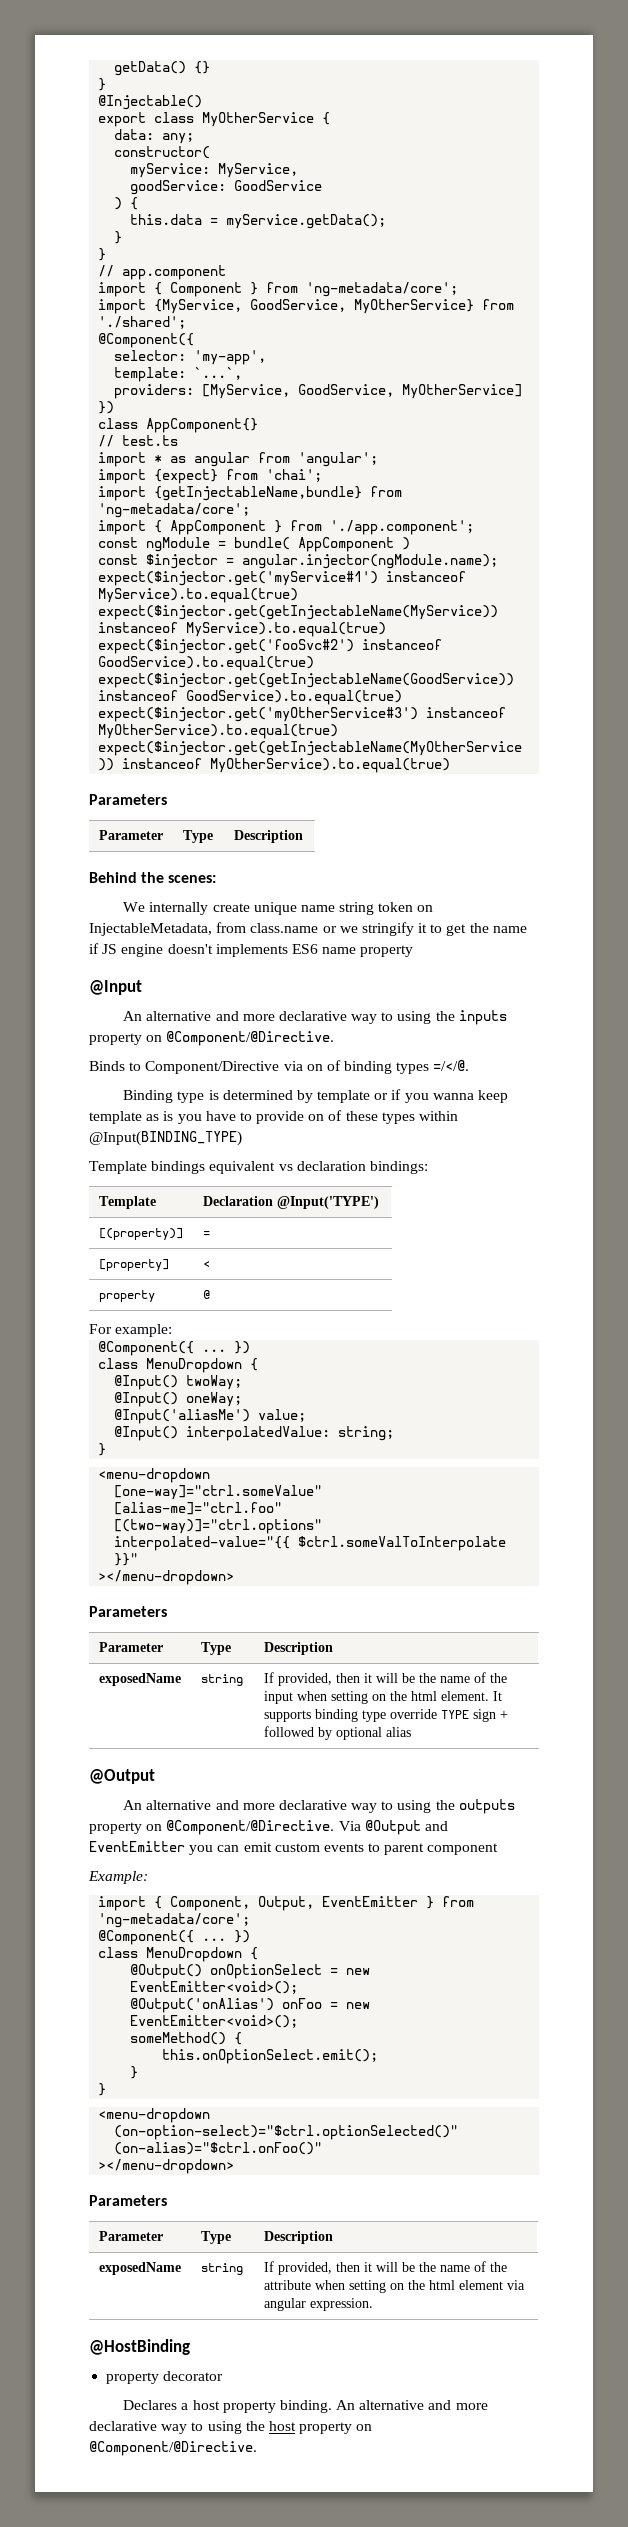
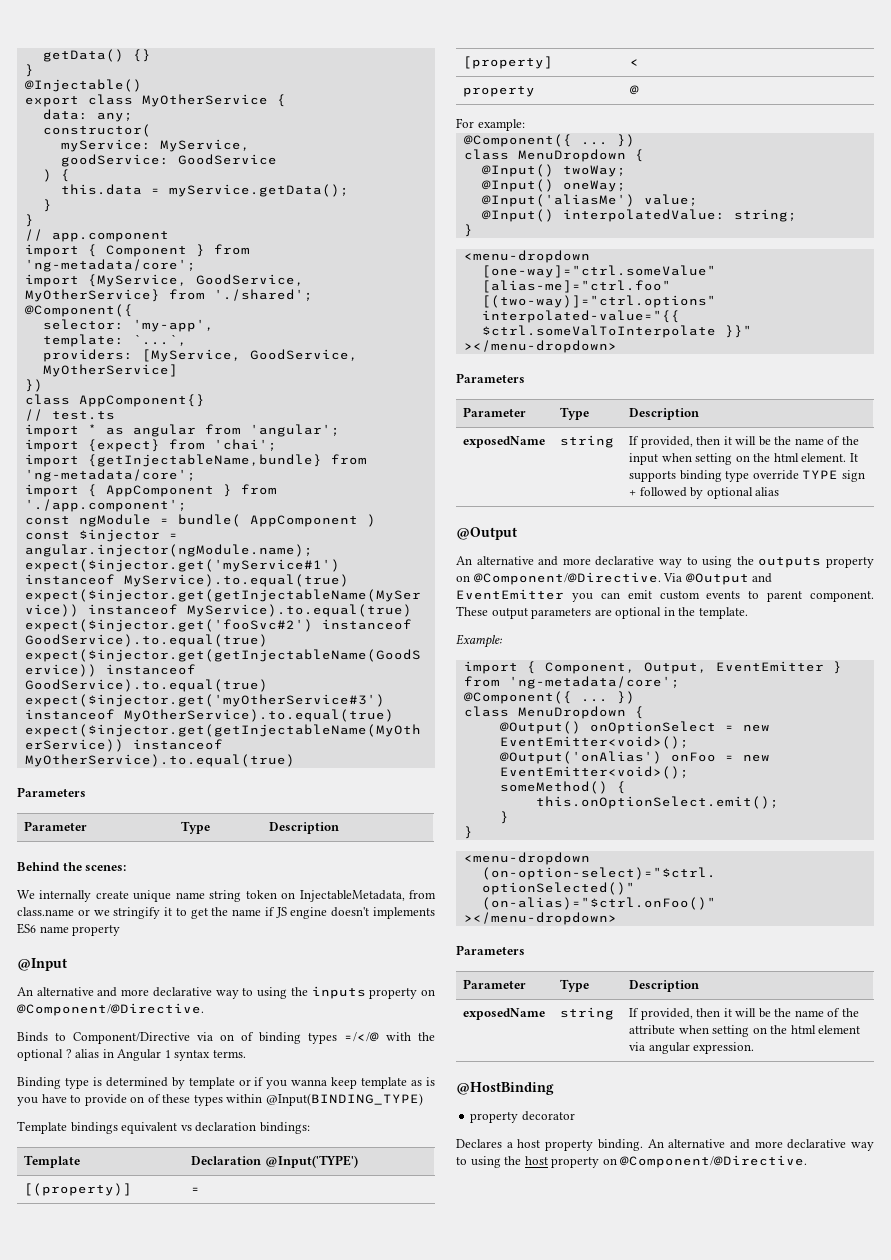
[433,1060,470,1071] =/</@. -> [344,1032,435,1042] [17,1049,246,1061] =/</@ with the optional ? alias in Angular 1 syntax terms.
[427,1843,499,1855] component -> [810,591,874,602] [456,606,748,619] component. These output parameters are optional in the template.

